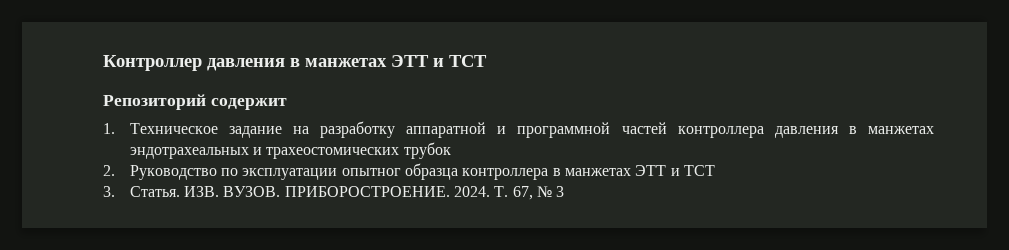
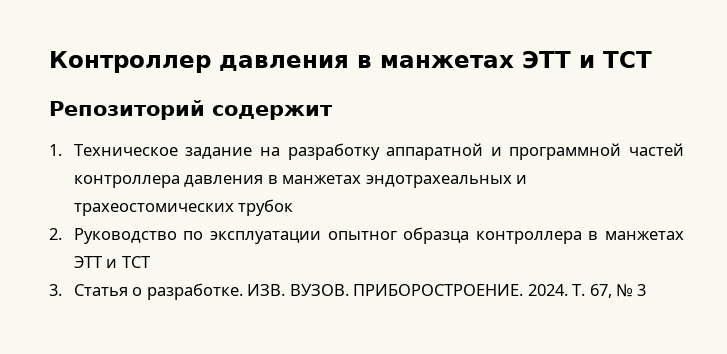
[129,186,180,197] Статья. -> [73,283,243,300] Статья о разработке.

